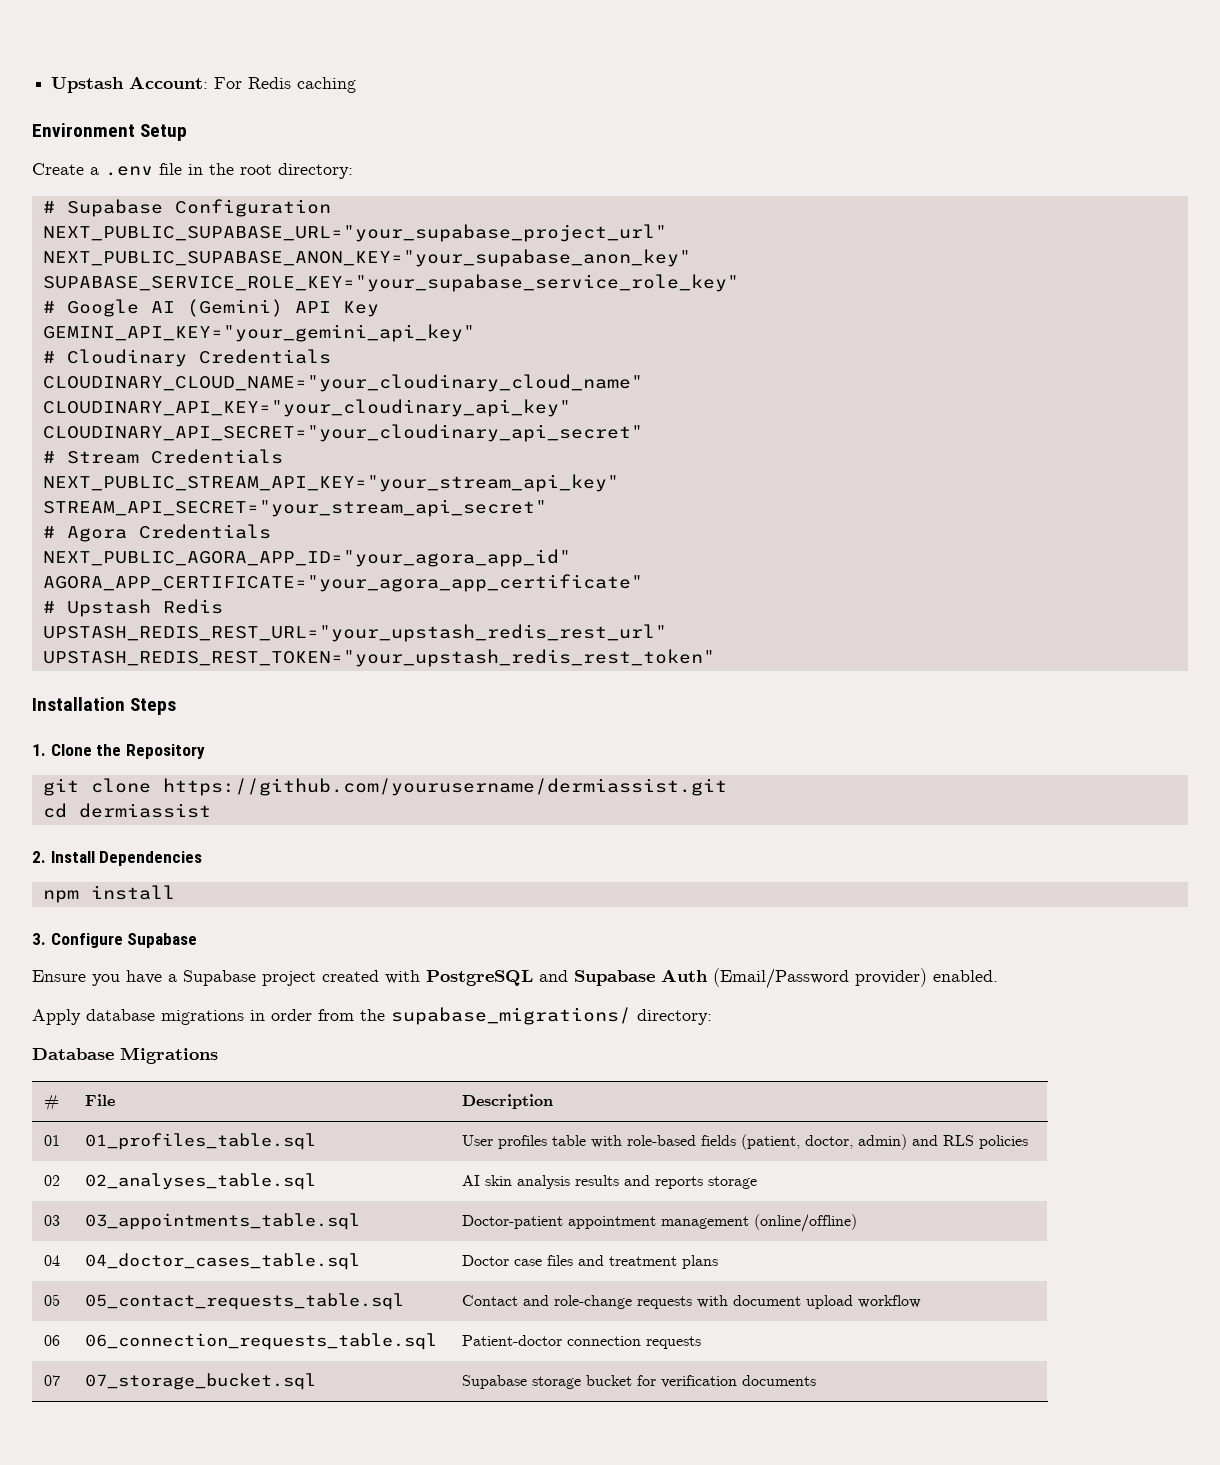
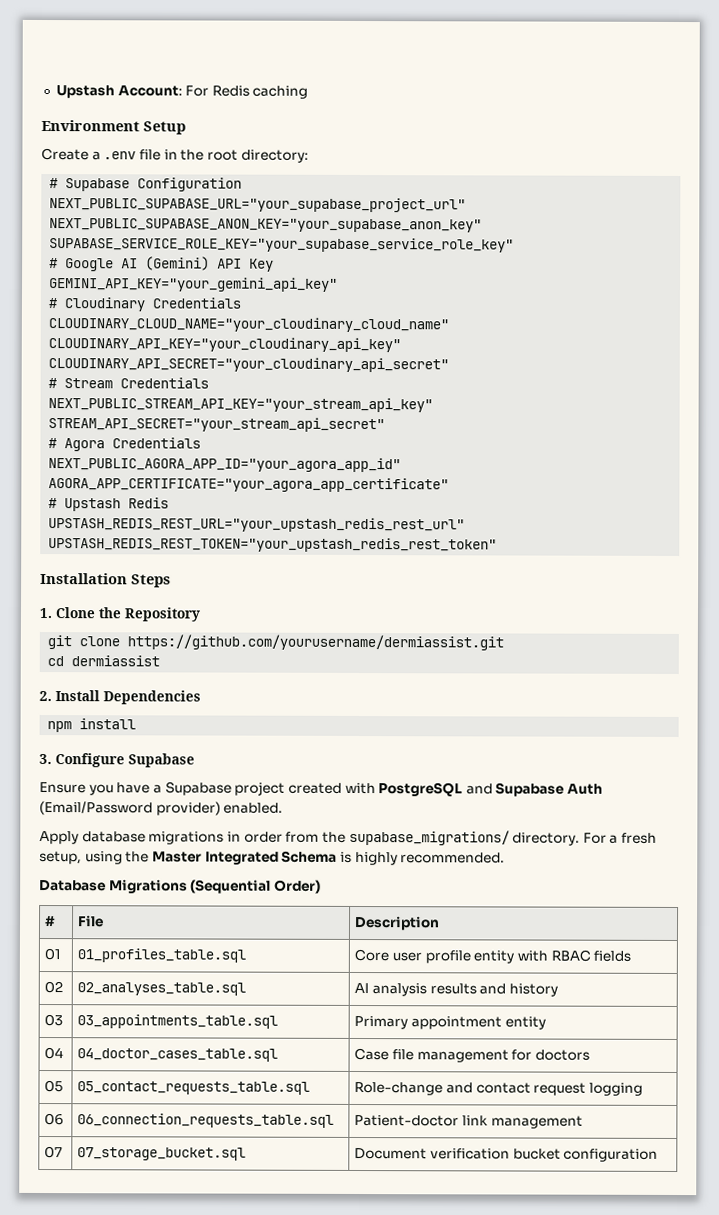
[637,1009,712,1025] directory: -> [512,832,658,846] [39,850,506,866] directory. For a fresh setup, using the Master Integrated Schema is highly recommended.
(218, 1055) none -> [190,879,321,894] (Sequential Order)
[462,1134,1029,1150] User profiles table with role-based fields (patient, doctor, admin) and RLS policies -> [354,948,632,964] Core user profile entity with RBAC fields
[485,1175,513,1186] skin -> (370, 988) none
[655,1176,758,1189] reports storage -> [509,983,559,997] history
[462,1214,858,1232] [44,1255,61,1266] [85,1253,361,1270] [462,1255,719,1269] [44,1294,61,1306] [85,1293,405,1310] [462,1295,922,1309] Doctor-patient appointment management (online/offline) // 04 | 04_doctor_cases_table.sql | Doctor case files and treatment plans // 05 | 05_contact_requests_table.sql | Contact and role-change requests with document upload workflow -> [354,1015,546,1030] [44,1047,65,1060] [77,1048,279,1062] [354,1047,591,1063] [44,1080,64,1093] [77,1081,311,1095] [354,1081,644,1096] Primary appointment entity // 04 | 04_doctor_cases_table.sql | Case file management for doctors // 05 | 05_contact_requests_table.sql | Role-change and contact request logging
[567,1336,702,1349] connection requests -> [462,1115,583,1129] link management
[462,1375,817,1389] Supabase storage bucket for verification documents -> [354,1147,659,1162] Document verification bucket configuration

